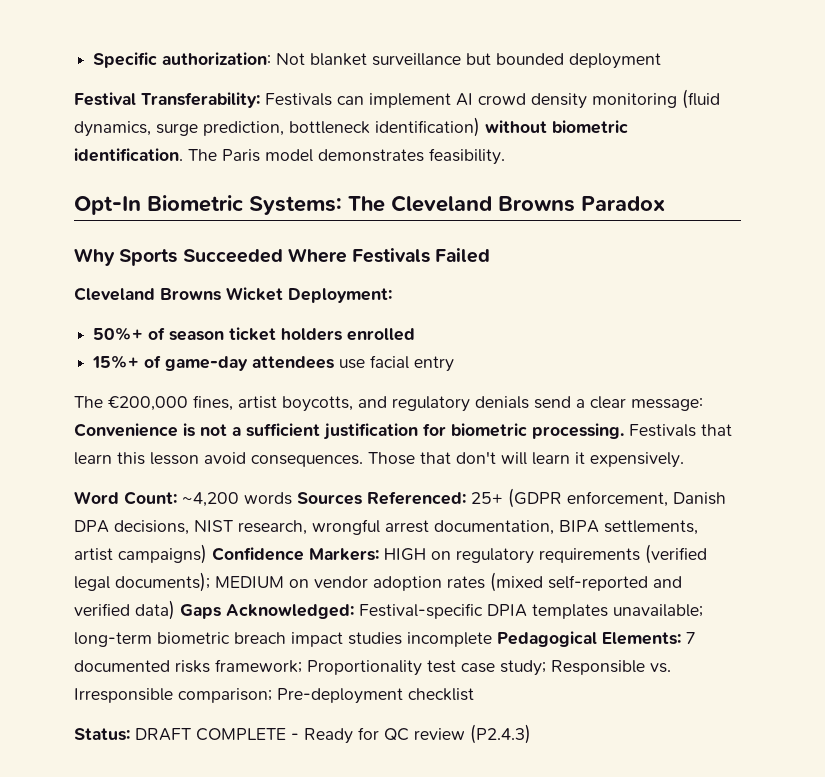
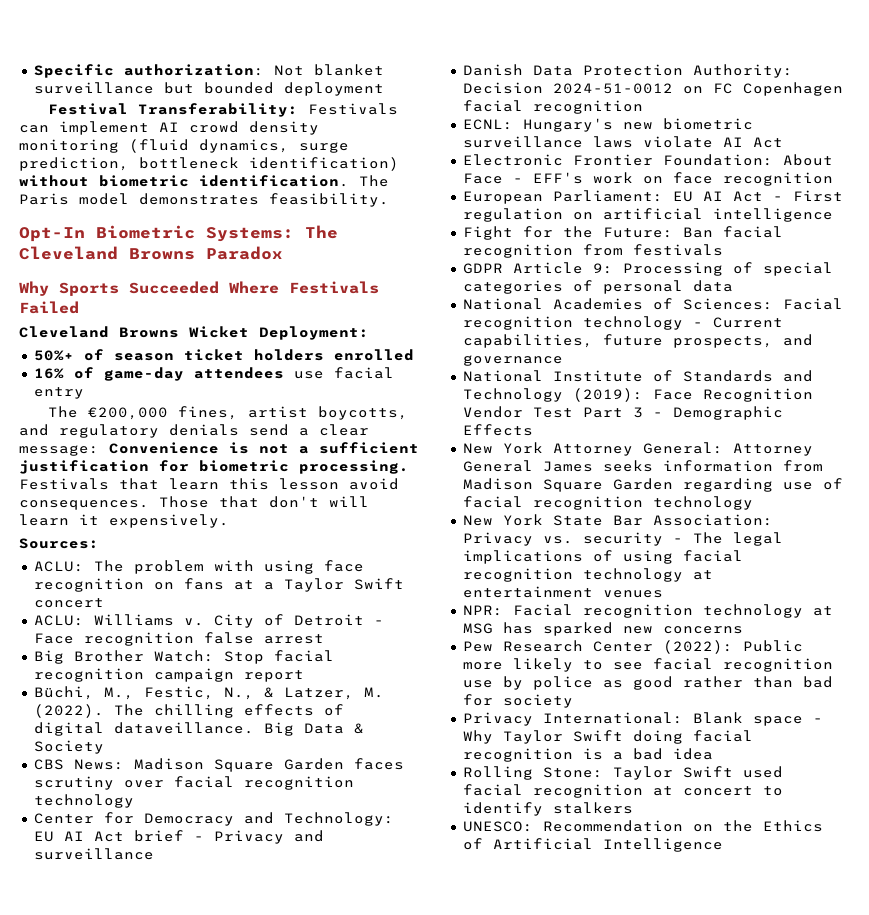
[92,355,140,369] 15%+ -> [33,368,64,379] 16%
[74,488,726,508] [74,519,698,535] [74,544,707,564] [74,572,682,592] [74,600,703,620] [74,631,695,647] [74,659,671,676] [74,688,474,704] [74,724,531,744] Word Count: ~4,200 words Sources Referenced: 25+ (GDPR enforcement, Danish DPA decisions, NIST research, wrongful arrest documentation, BIPA settlements, artist campaigns) Confidence Markers: HIGH on regulatory requirements (verified legal documents); MEDIUM on vendor adoption rates (mixed self-reported and verified data) Gaps Acknowledged: Festival-specific DPIA templates unavailable; long-term biometric breach impact studies incomplete Pedagogical Elements: 7 documented risks framework; Proportionality test case study; Responsible vs. Irresponsible comparison; Pre-deployment checklist // Status: DRAFT COMPLETE - Ready for QC review (P2.4.3) -> [19,538,99,549] [33,560,364,574] [33,578,404,592] [33,598,104,608] [33,614,384,628] [33,632,324,646] [33,650,334,664] [33,668,304,682] [33,686,384,700] [33,704,344,718] [33,722,364,736] [33,740,104,754] [33,758,404,772] [33,776,354,790] [33,794,134,808] [33,812,394,826] [33,830,324,844] [33,848,154,860] [462,64,793,78] [462,82,843,96] [462,100,643,114] [462,118,753,132] [462,136,783,148] [462,154,833,166] [462,172,833,186] [462,190,843,204] [462,208,833,222] [462,226,783,240] [462,244,723,258] [462,262,833,276] [462,280,733,294] [462,298,843,310] [462,316,783,330] [462,334,813,348] [462,355,563,366] [462,370,813,382] [462,388,813,402] [462,406,783,420] [462,424,533,436] [462,442,813,456] [462,460,823,472] [462,478,843,492] [462,496,753,510] [462,514,773,526] [462,532,783,546] [462,550,743,564] [462,568,713,582] [462,586,663,598] [462,604,833,618] [462,622,743,636] [462,640,803,654] [462,658,833,672] [462,676,833,690] [462,694,573,708] [462,712,823,726] [462,730,753,744] [462,748,713,762] [462,766,783,780] [462,784,783,798] [462,802,633,816] [462,820,823,832] [462,838,723,852] Sources: // ACLU: The problem with using face recognition on fans at a Taylor Swift concert // ACLU: Williams v. City of Detroit - Face recognition false arrest // Big Brother Watch: Stop facial recognition campaign report // Büchi, M., Festic, N., & Latzer, M. (2022). The chilling effects of digital dataveillance. Big Data & Society // CBS News: Madison Square Garden faces scrutiny over facial recognition technology // Center for Democracy and Technology: EU AI Act brief - Privacy and surveillance // Danish Data Protection Authority: Decision 2024-51-0012 on FC Copenhagen facial recognition // ECNL: Hungary's new biometric surveillance laws violate AI Act // Electronic Frontier Foundation: About Face - EFF's work on face recognition // European Parliament: EU AI Act - First regulation on artificial intelligence // Fight for the Future: Ban facial recognition from festivals // GDPR Article 9: Processing of special categories of personal data // National Academies of Sciences: Facial recognition technology - Current capabilities, future prospects, and governance // National Institute of Standards and Technology (2019): Face Recognition Vendor Test Part 3 - Demographic Effects // New York Attorney General: Attorney General James seeks information from Madison Square Garden regarding use of facial recognition technology // New York State Bar Association: Privacy vs. security - The legal implications of using facial recognition technology at entertainment venues // NPR: Facial recognition technology at MSG has sparked new concerns // Pew Research Center (2022): Public more likely to see facial recognition use by police as good rather than bad for society // Privacy International: Blank space - Why Taylor Swift doing facial recognition is a bad idea // Rolling Stone: Taylor Swift used facial recognition at concert to identify stalkers // UNESCO: Recommendation on the Ethics of Artificial Intelligence

